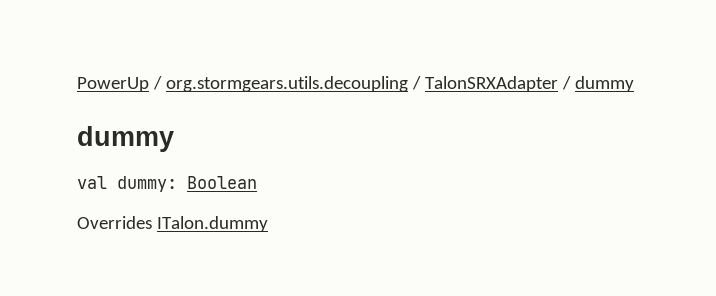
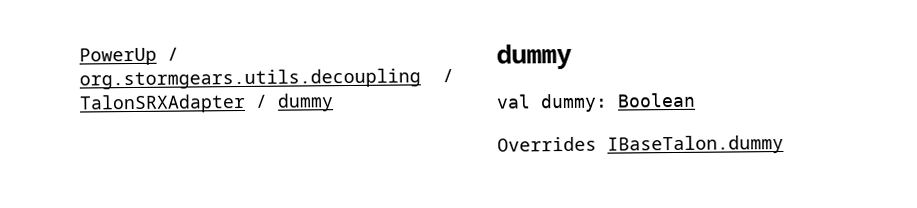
[156,216,268,232] ITalon.dummy -> [607,134,784,155] IBaseTalon.dummy

